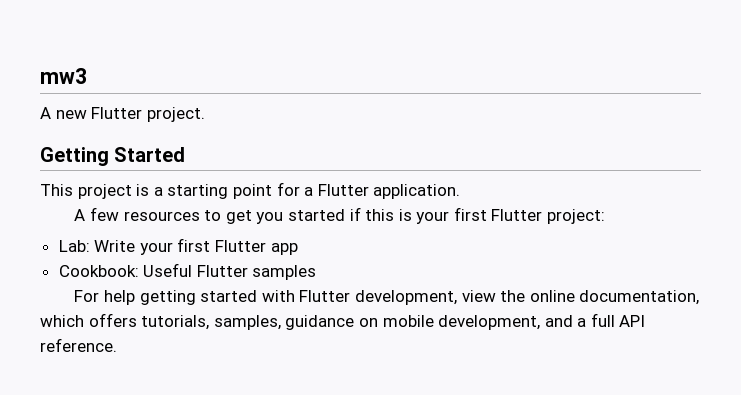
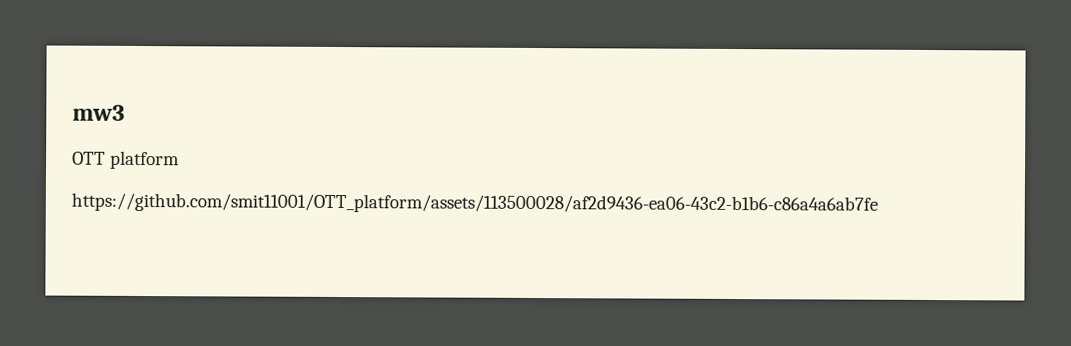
[40,107,205,122] [40,147,186,166] [40,182,461,199] [74,207,606,224] [58,238,298,255] [58,263,317,280] [74,290,700,305] [40,313,646,330] [40,338,117,352] A new Flutter project. // Getting Started // This project is a starting point for a Flutter application. // A few resources to get you started if this is your first Flutter project: // Lab: Write your first Flutter app // Cookbook: Useful Flutter samples // For help getting started with Flutter development, view the online documentation, which offers tutorials, samples, guidance on mobile development, and a full API reference. -> [72,150,181,170] [71,192,878,215] OTT platform // https://github.com/smit11001/OTT_platform/assets/113500028/af2d9436-ea06-43c2-b1b6-c86a4a6ab7fe

